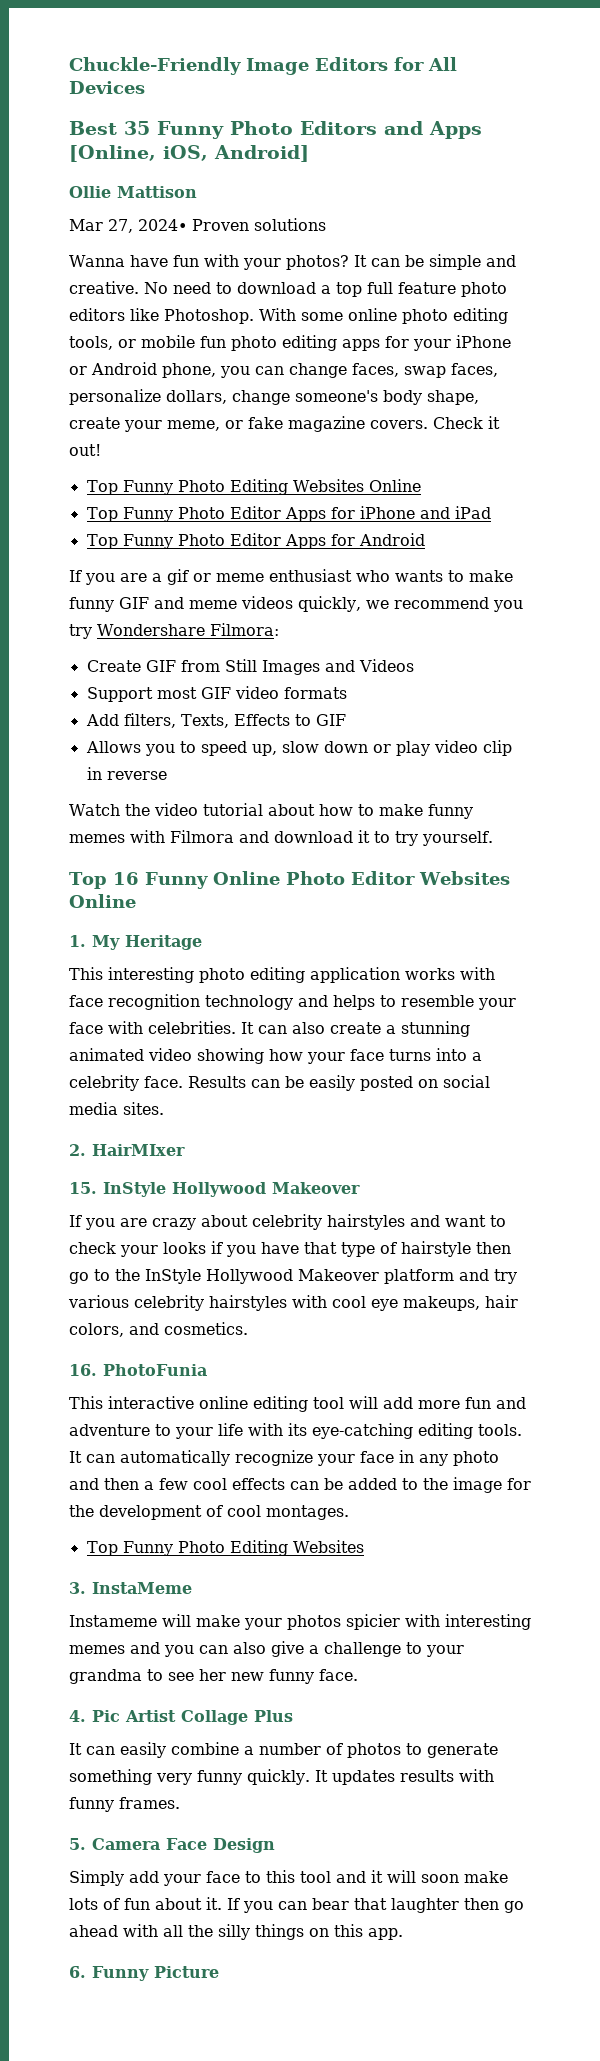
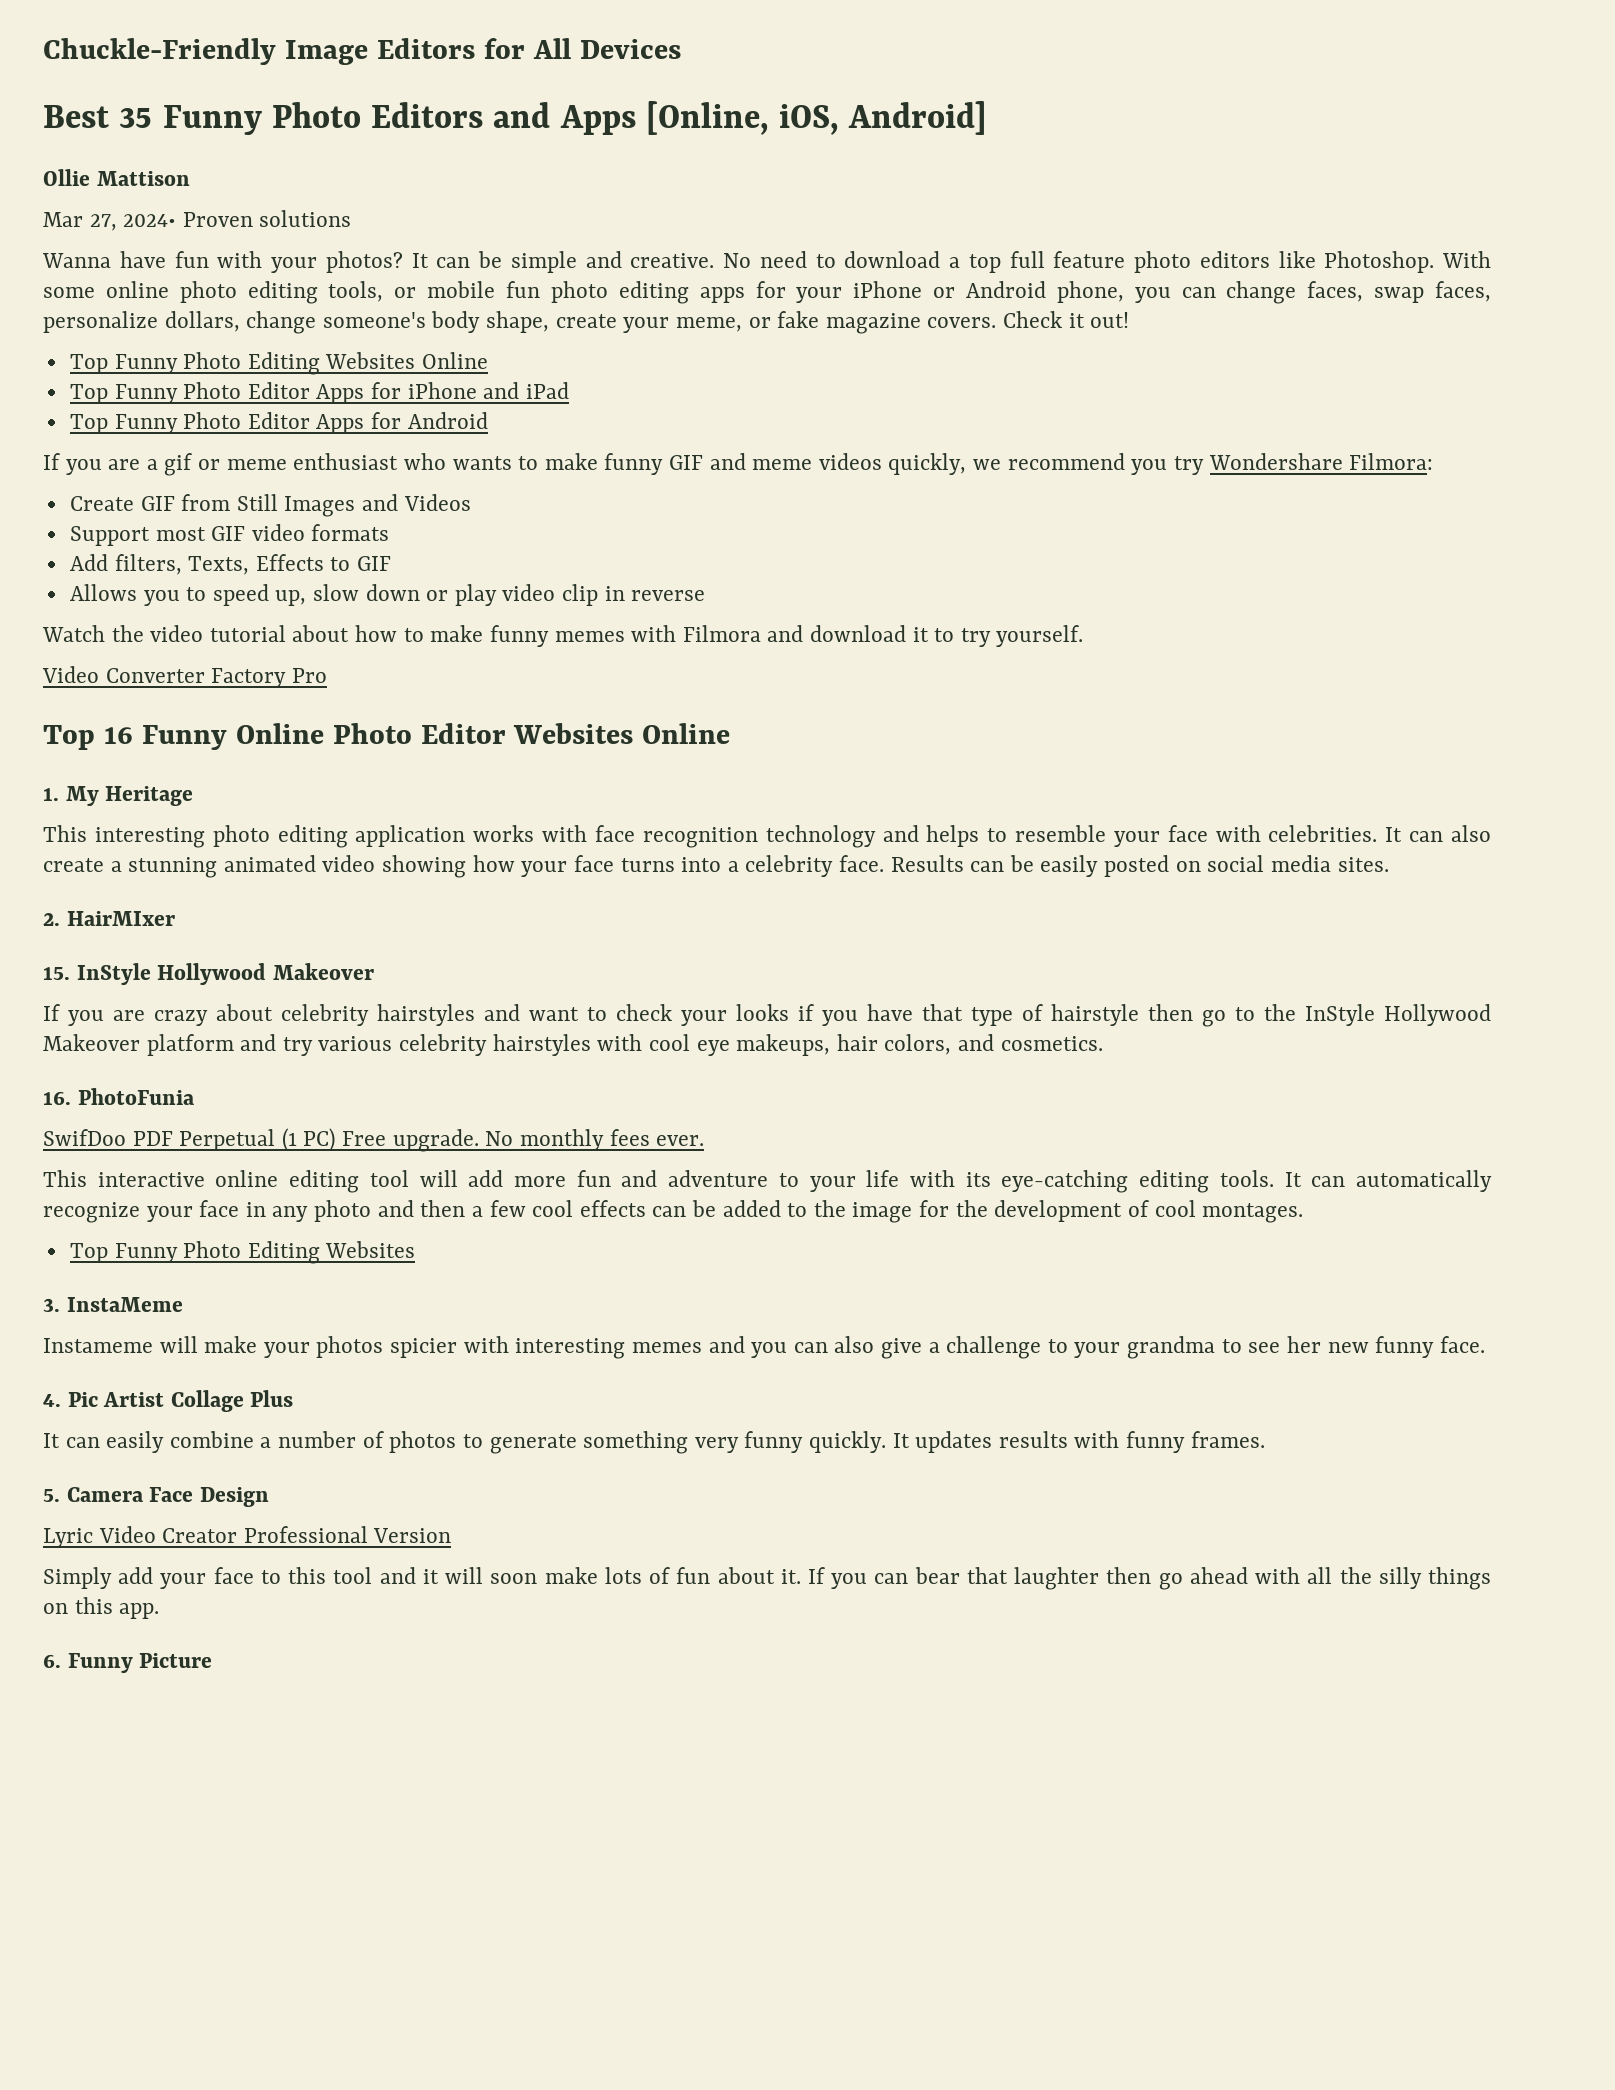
(493, 838) none -> [42,666,327,688] // Video Converter Factory Pro
(207, 1370) none -> [43,1128,705,1152] // SwifDoo PDF Perpetual (1 PC) Free upgrade. No monthly fees ever.
(275, 1845) none -> [43,1526,452,1548] // Lyric Video Creator Professional Version

